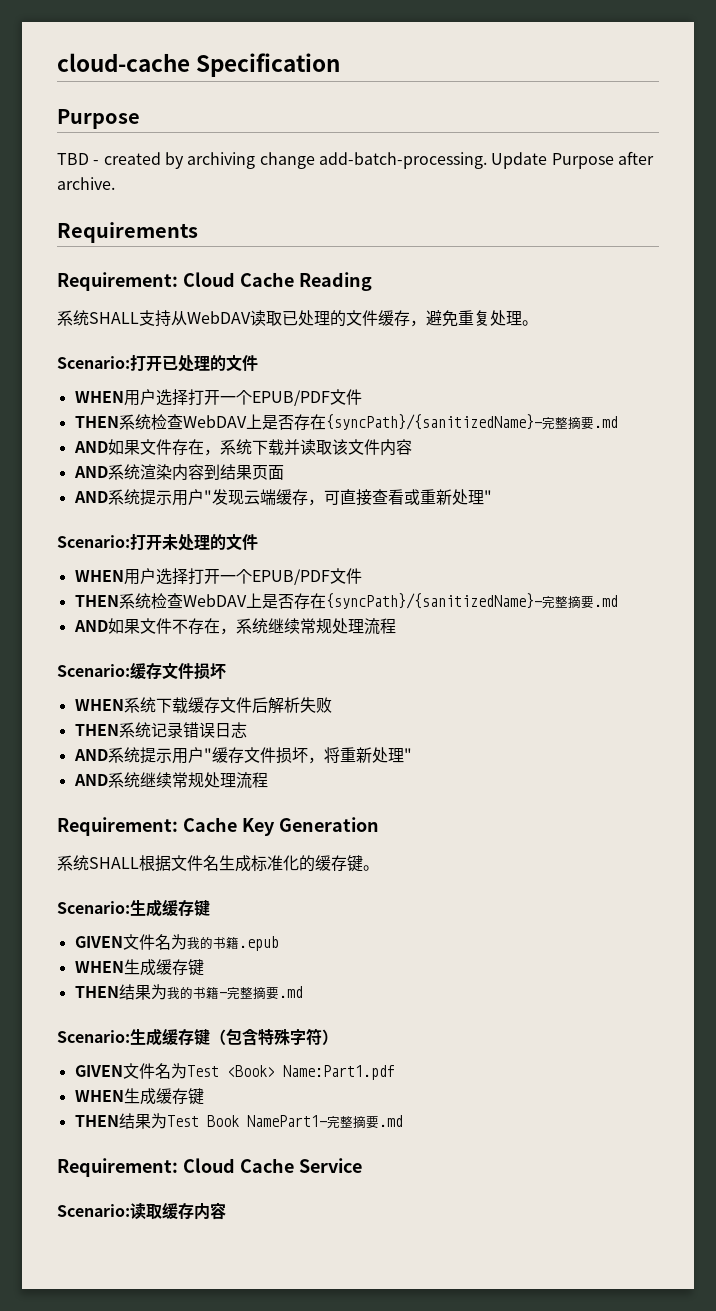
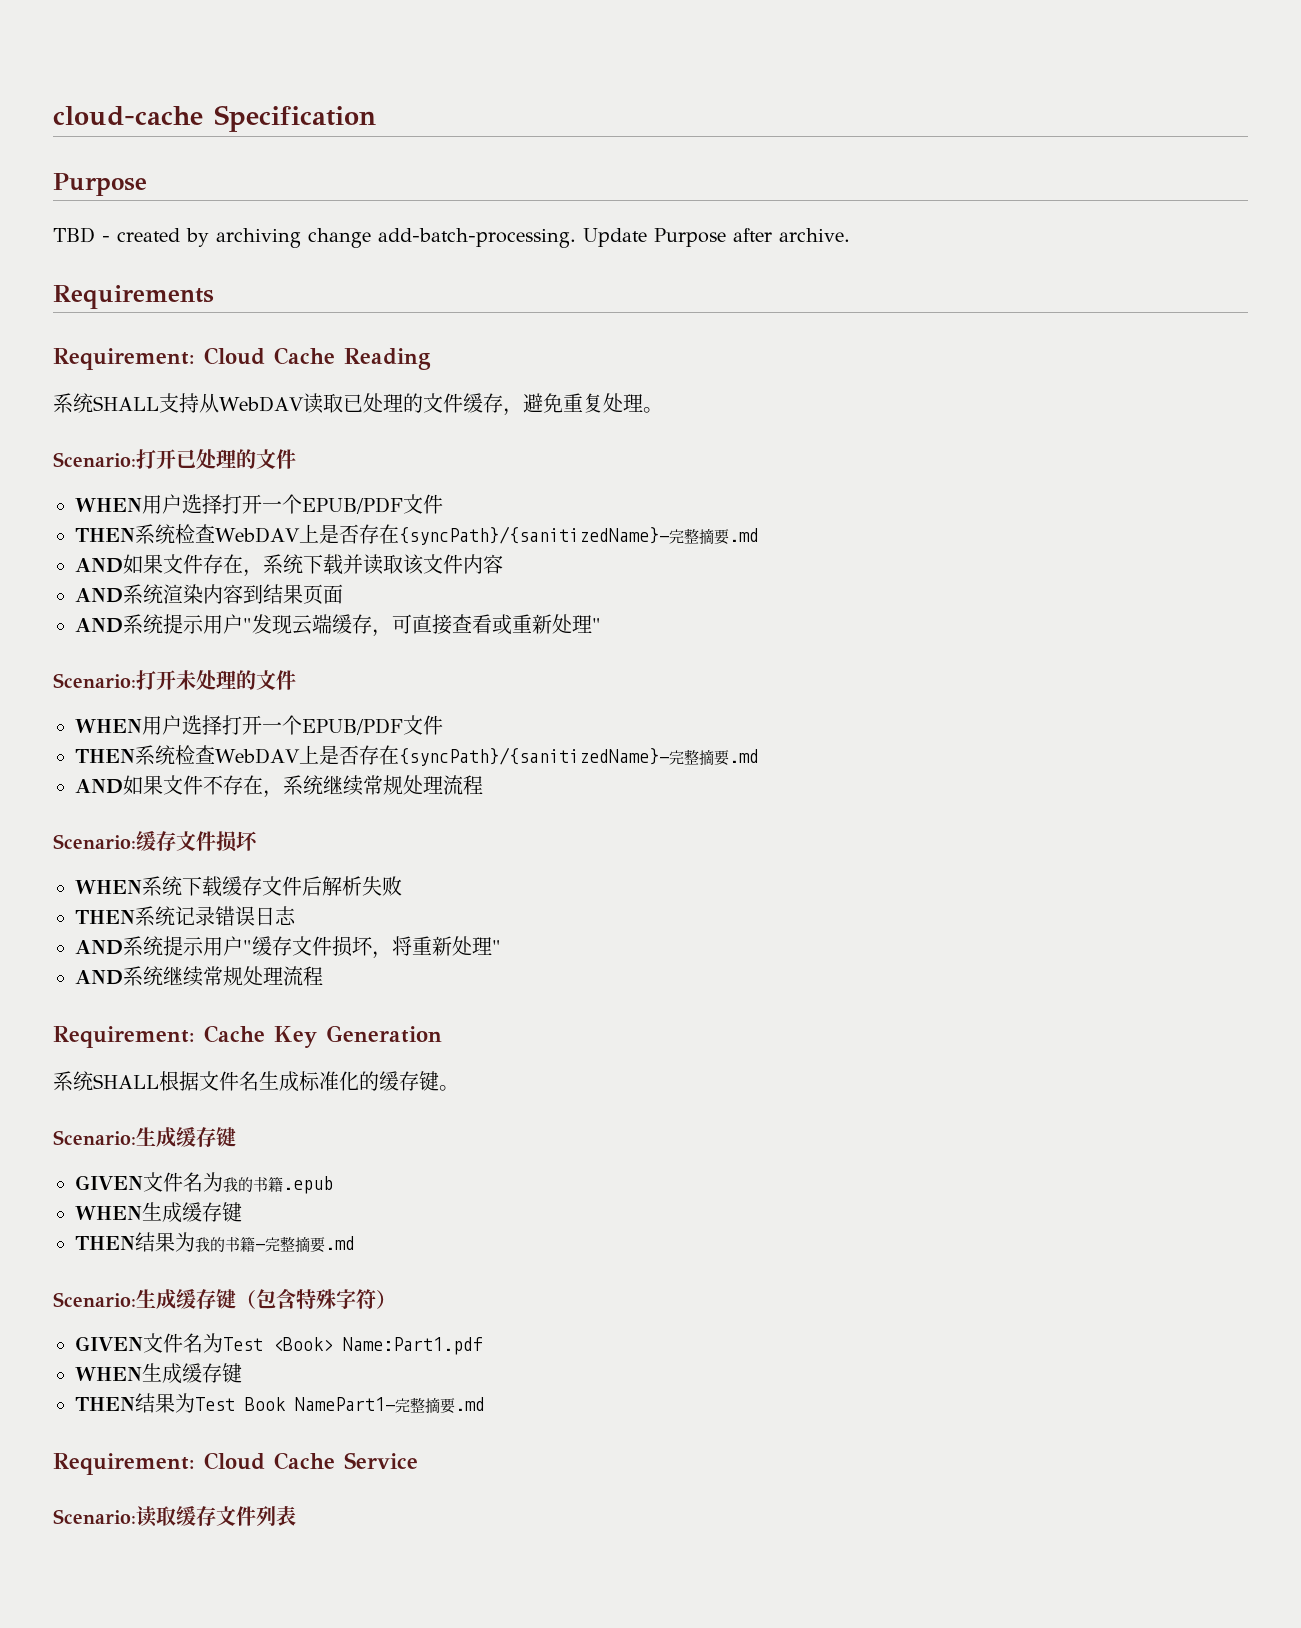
[194,1202,226,1220] 内容 -> [216,1506,296,1527] 文件列表

